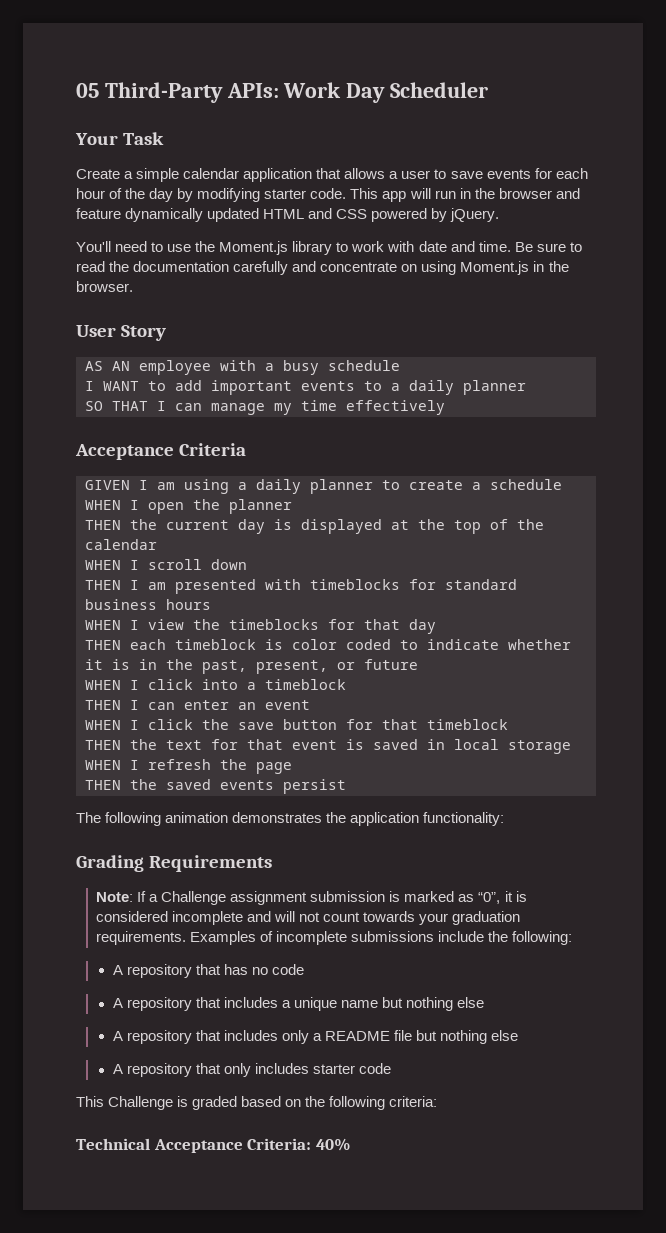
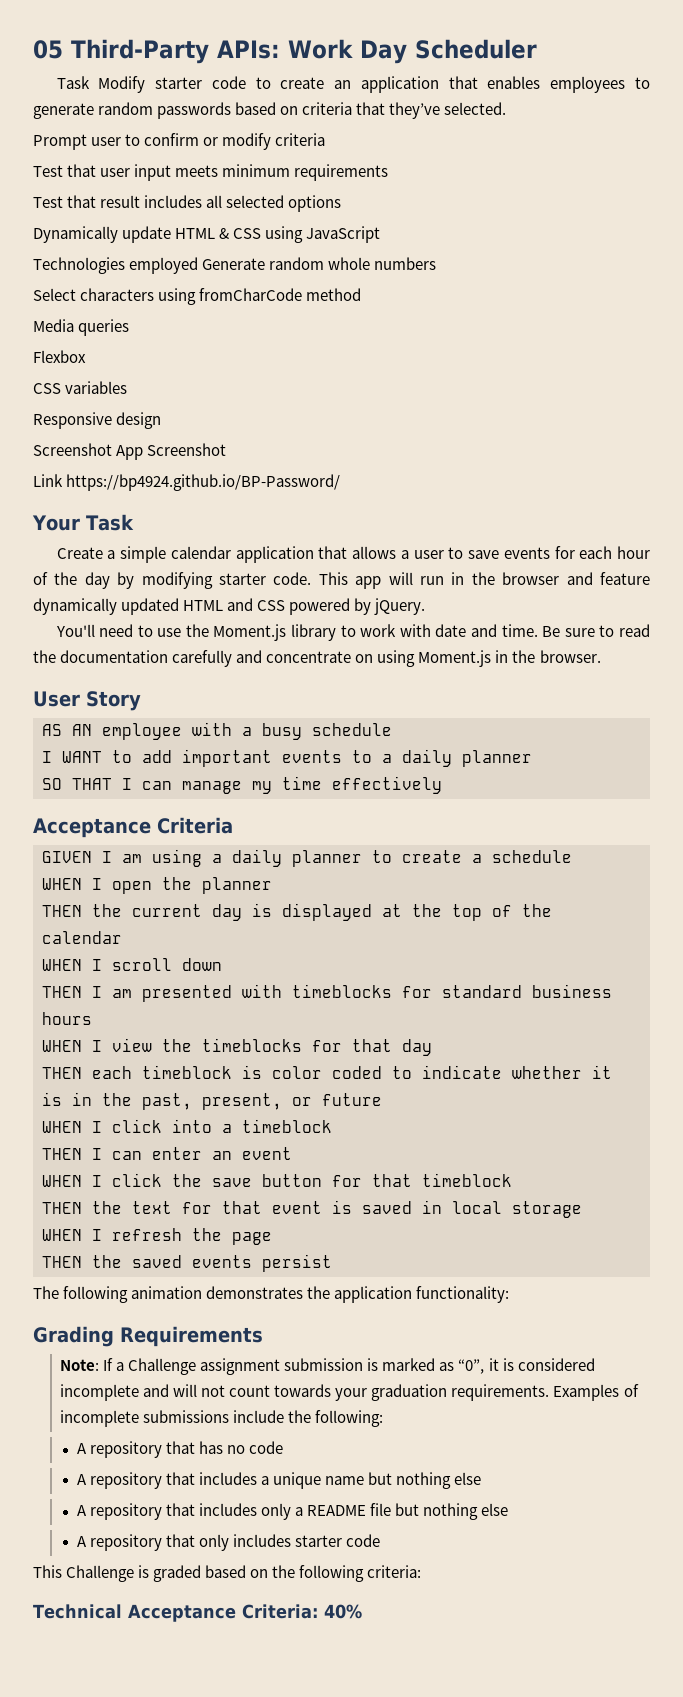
(489, 90) none -> [56,76,650,93] [33,102,507,119] [33,133,326,150] [33,164,389,181] [33,195,342,212] [33,226,381,243] [33,257,437,274] [33,288,362,305] [33,319,130,336] [33,350,86,363] [33,381,128,394] [33,412,162,429] [33,443,227,460] [33,474,341,491] // Task Modify starter code to create an application that enables employees to generate random passwords based on criteria that they’ve selected. // Prompt user to confirm or modify criteria // Test that user input meets minimum requirements // Test that result includes all selected options // Dynamically update HTML & CSS using JavaScript // Technologies employed Generate random whole numbers // Select characters using fromCharCode method // Media queries // Flexbox // CSS variables // Responsive design // Screenshot App Screenshot // Link https://bp4924.github.io/BP-Password/

